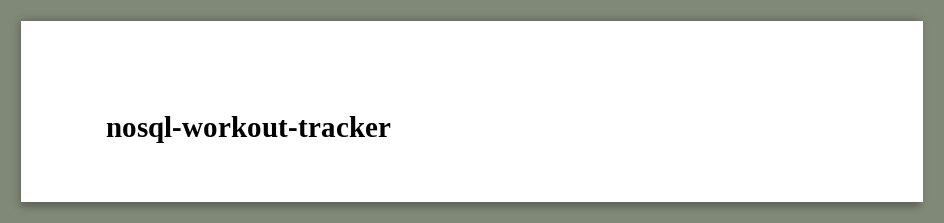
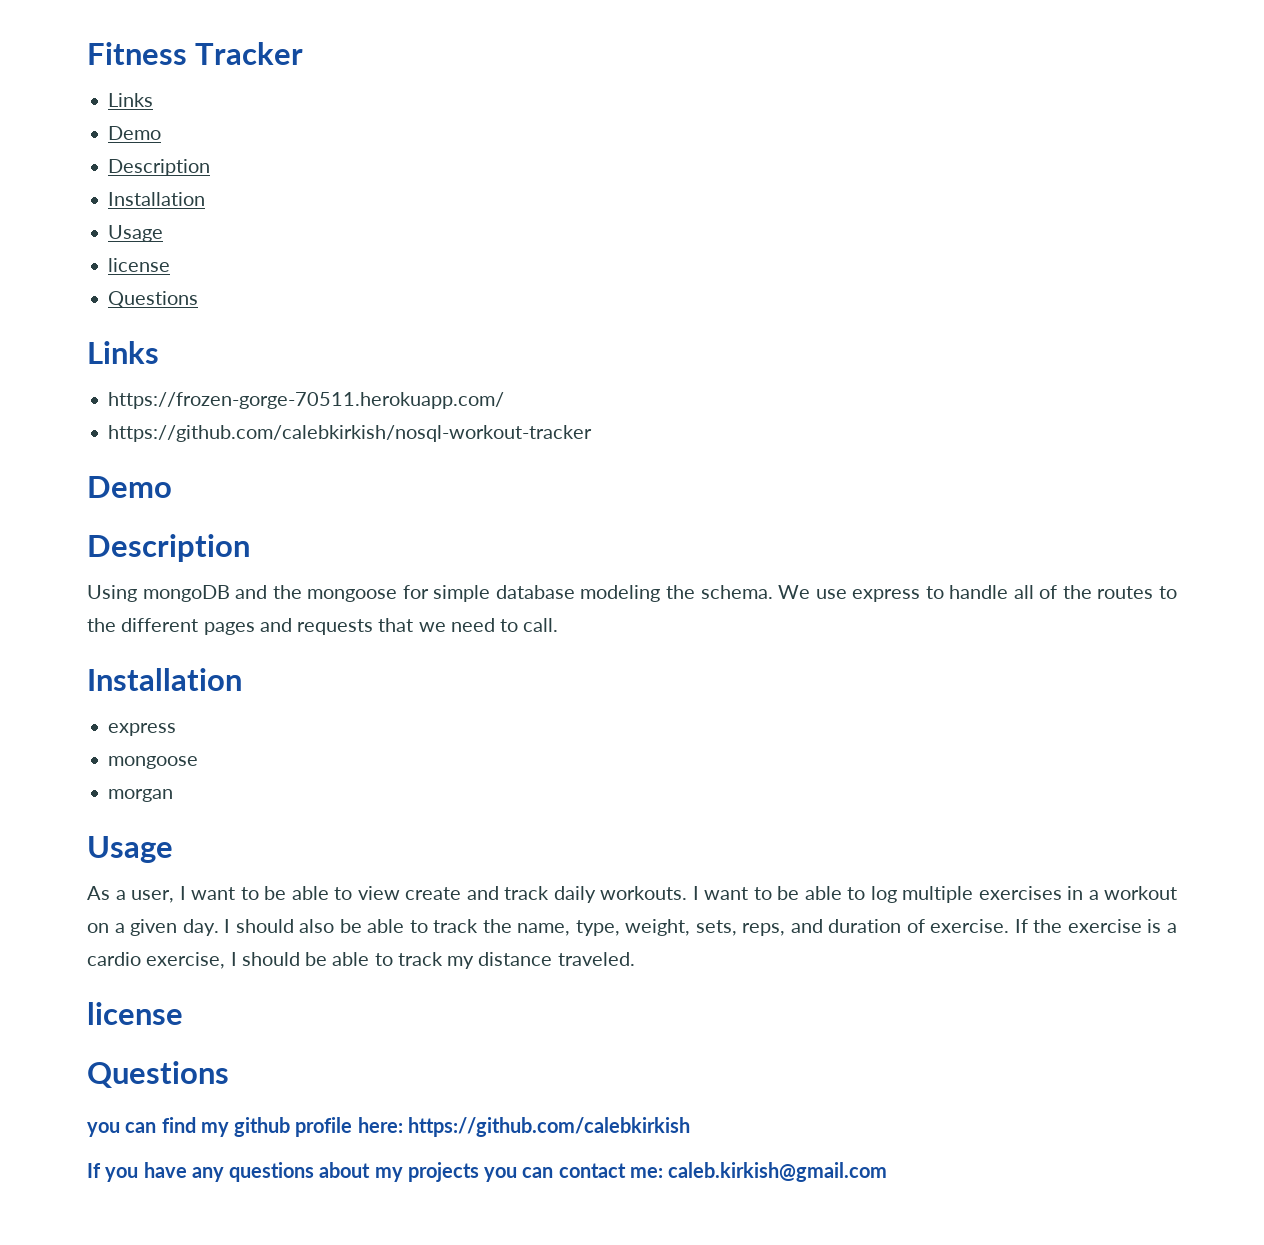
[106,116,391,143] nosql-workout-tracker -> [87,42,304,65] [108,93,154,107] [108,126,162,140] [108,159,211,176] [108,192,206,206] [108,225,164,242] [108,258,171,272] [108,291,199,308] [87,341,159,364] [108,392,505,409] [108,425,593,442] [87,476,172,498] [87,534,250,562] [87,585,1177,602] [87,618,559,635] [87,668,242,691] [108,723,177,736] [108,756,199,769] [108,789,174,802] [87,836,173,863] [87,886,1177,903] [87,919,1177,936] [87,952,635,969] [87,1002,183,1025] [87,1061,229,1088] [87,1117,690,1137] [87,1162,888,1182] Fitness Tracker // Links // Demo // Description // Installation // Usage // license // Questions // Links // https://frozen-gorge-70511.herokuapp.com/ // https://github.com/calebkirkish/nosql-workout-tracker // Demo // Description // Using mongoDB and the mongoose for simple database modeling the schema. We use express to handle all of the routes to the different pages and requests that we need to call. // Installation // express // mongoose // morgan // Usage // As a user, I want to be able to view create and track daily workouts. I want to be able to log multiple exercises in a workout on a given day. I should also be able to track the name, type, weight, sets, reps, and duration of exercise. If the exercise is a cardio exercise, I should be able to track my distance traveled. // license // Questions // you can find my github profile here: https://github.com/calebkirkish // If you have any questions about my projects you can contact me: caleb.kirkish@gmail.com

